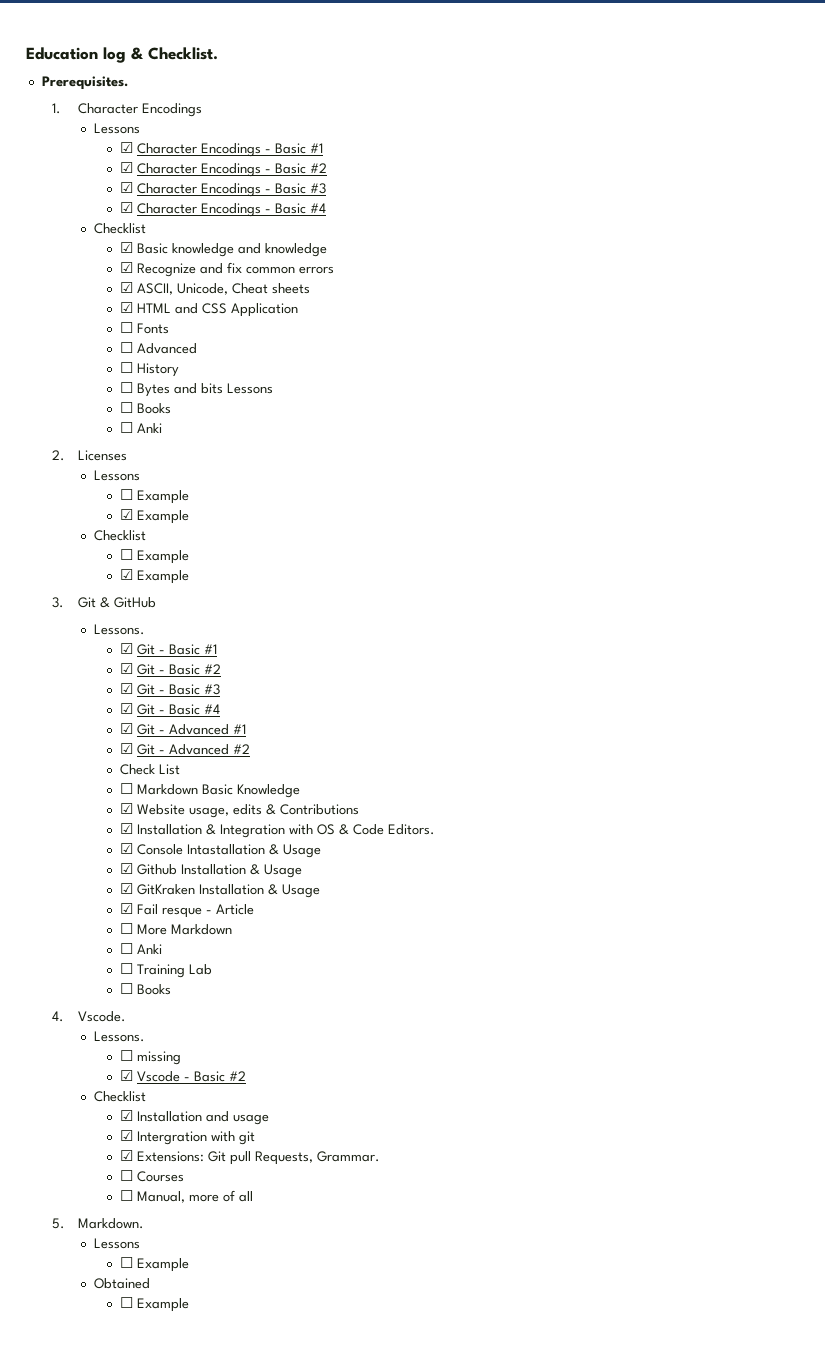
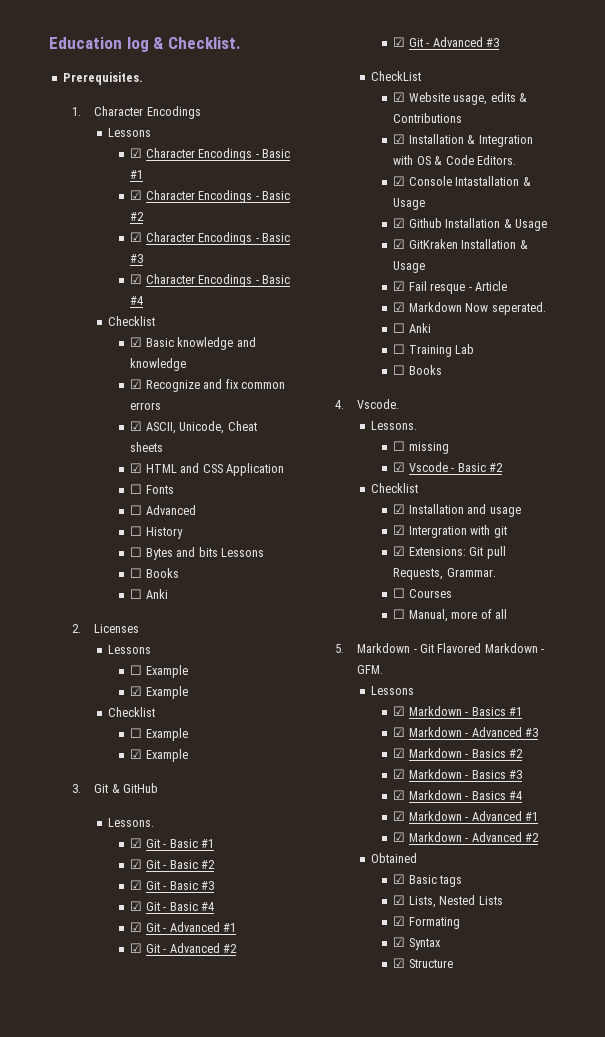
[119,764,180,775] [119,783,300,798] Check List // ☐ Markdown Basic Knowledge -> [393,37,499,47] [370,71,421,81] ☑ Git - Advanced #3 // CheckList
[119,923,232,935] ☐ More Markdown -> [393,302,546,315] ☑ Markdown Now seperated.
[77,1218,144,1229] [93,1238,140,1249] [119,1257,189,1272] [93,1278,150,1289] [119,1297,189,1312] Markdown. // Lessons // ☐ Example // Obtained // ☐ Example -> [357,643,545,653] [357,665,384,674] [370,686,414,695] [393,706,522,716] [393,727,538,737] [393,748,523,758] [393,769,522,779] [393,790,522,800] [393,811,538,821] [393,832,539,842] [370,853,417,863] [393,874,463,887] [393,895,503,908] [393,916,460,929] [393,937,441,950] [393,958,453,968] Markdown - Git Flavored Markdown - GFM. // Lessons // ☑ Markdown - Basics #1 // ☑ Markdown - Advanced #3 // ☑ Markdown - Basics #2 // ☑ Markdown - Basics #3 // ☑ Markdown - Basics #4 // ☑ Markdown - Advanced #1 // ☑ Markdown - Advanced #2 // Obtained // ☑ Basic tags // ☑ Lists, Nested Lists // ☑ Formating // ☑ Syntax // ☑ Structure

